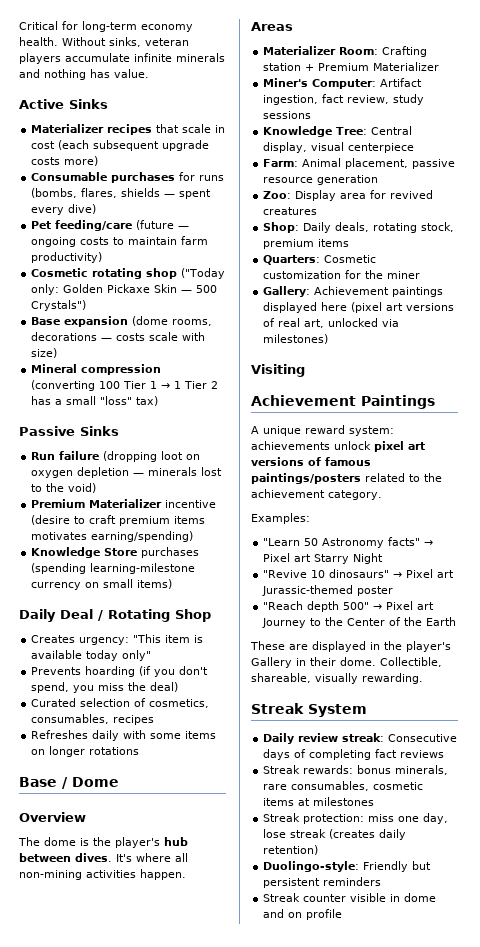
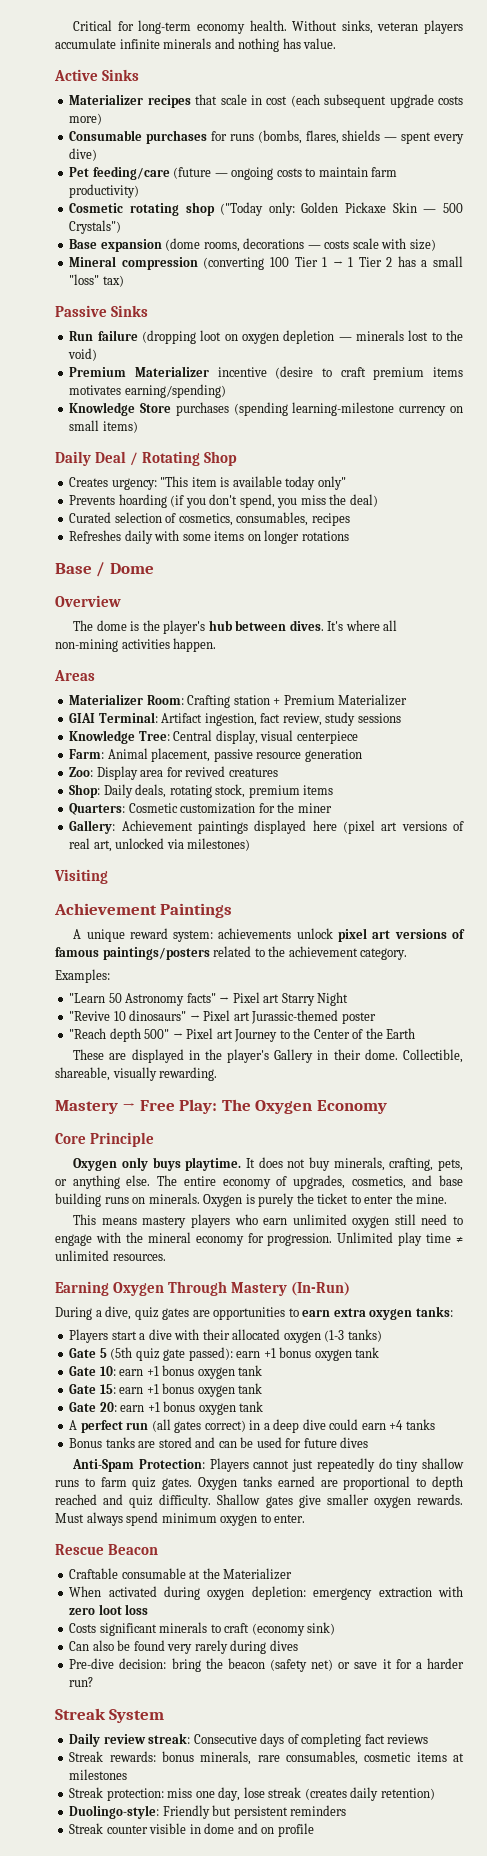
[263,78,377,89] Miner's Computer: -> [69,712,158,723] GIAI Terminal:
(423, 678) none -> [55,1099,387,1114] [55,1132,154,1147] [73,1157,463,1171] [55,1175,463,1189] [55,1193,448,1207] [73,1214,464,1228] [55,1232,463,1246] [55,1250,166,1261] [55,1281,350,1296] [55,1306,453,1320] [69,1329,382,1343] [69,1347,380,1361] [69,1365,263,1379] [69,1383,263,1397] [69,1401,264,1415] [69,1419,435,1433] [69,1437,369,1448] [72,1458,465,1472] [55,1476,463,1490] [55,1494,463,1508] [55,1512,306,1526] [55,1544,158,1555] [69,1568,293,1580] [69,1586,463,1600] [69,1604,149,1615] [69,1622,336,1636] [69,1640,298,1654] [69,1658,464,1672] [69,1677,94,1687] // Mastery → Free Play: The Oxygen Economy // Core Principle // Oxygen only buys playtime. It does not buy minerals, crafting, pets, or anything else. The entire economy of upgrades, cosmetics, and base building runs on minerals. Oxygen is purely the ticket to enter the mine. // This means mastery players who earn unlimited oxygen still need to engage with the mineral economy for progression. Unlimited play time ≠ unlimited resources. // Earning Oxygen Through Mastery (In-Run) // During a dive, quiz gates are opportunities to earn extra oxygen tanks: // Players start a dive with their allocated oxygen (1-3 tanks) // Gate 5 (5th quiz gate passed): earn +1 bonus oxygen tank // Gate 10: earn +1 bonus oxygen tank // Gate 15: earn +1 bonus oxygen tank // Gate 20: earn +1 bonus oxygen tank // A perfect run (all gates correct) in a deep dive could earn +4 tanks // Bonus tanks are stored and can be used for future dives // Anti-Spam Protection: Players cannot just repeatedly do tiny shallow runs to farm quiz gates. Oxygen tanks earned are proportional to depth reached and quiz difficulty. Shallow gates give smaller oxygen rewards. Must always spend minimum oxygen to enter. // Rescue Beacon // Craftable consumable at the Materializer // When activated during oxygen depletion: emergency extraction with zero loot loss // Costs significant minerals to craft (economy sink) // Can also be found very rarely during dives // Pre-dive decision: bring the beacon (safety net) or save it for a harder run?

